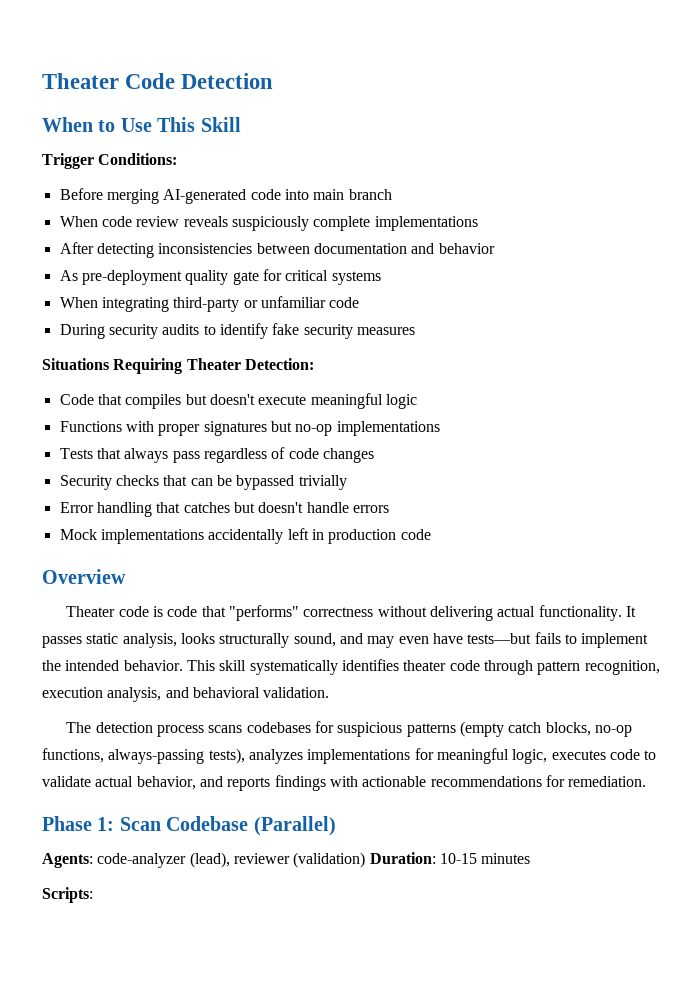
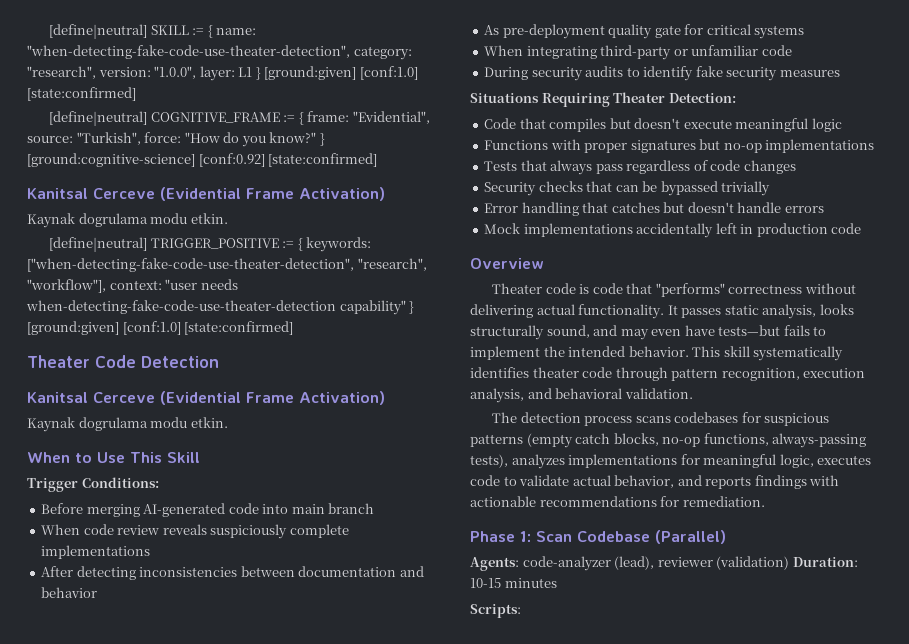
[42,73,274,89] Theater Code Detection -> [49,24,257,39] [27,45,412,60] [27,66,418,81] [27,87,136,101] [49,111,430,126] [27,132,325,147] [27,153,378,167] [27,187,385,201] [27,213,228,228] [49,237,372,252] [27,258,427,272] [27,279,238,293] [26,300,415,315] [27,321,294,335] [27,355,219,368] [27,391,385,405] [27,417,228,432] [define|neutral] SKILL := { name: "when-detecting-fake-code-use-theater-detection", category: "research", version: "1.0.0", layer: L1 } [ground:given] [conf:1.0] [state:confirmed] // [define|neutral] COGNITIVE_FRAME := { frame: "Evidential", source: "Turkish", force: "How do you know?" } [ground:cognitive-science] [conf:0.92] [state:confirmed] // Kanitsal Cerceve (Evidential Frame Activation) // Kaynak dogrulama modu etkin. // [define|neutral] TRIGGER_POSITIVE := { keywords: ["when-detecting-fake-code-use-theater-detection", "research", "workflow"], context: "user needs when-detecting-fake-code-use-theater-detection capability" } [ground:given] [conf:1.0] [state:confirmed] // Theater Code Detection // Kanitsal Cerceve (Evidential Frame Activation) // Kaynak dogrulama modu etkin.

